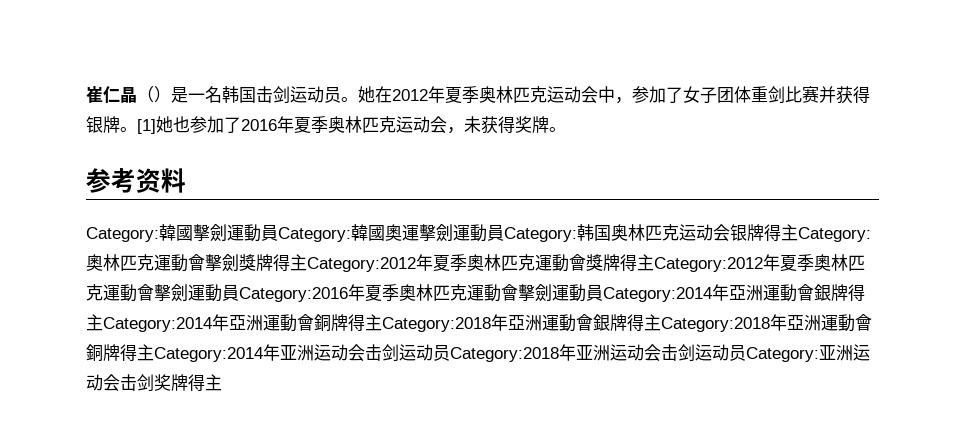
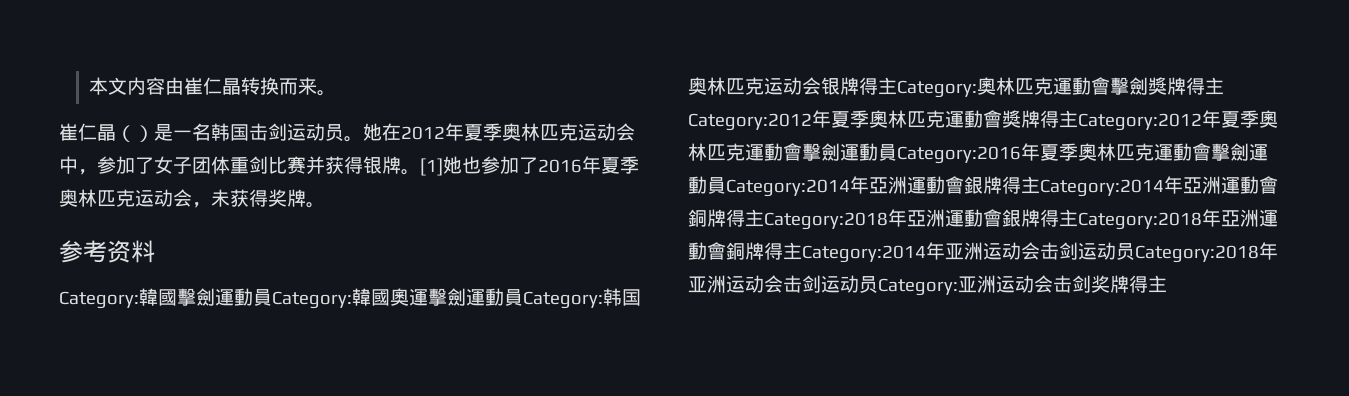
(86, 94) none -> [89,77,337,96] 本文内容由崔仁晶转换而来。 //

